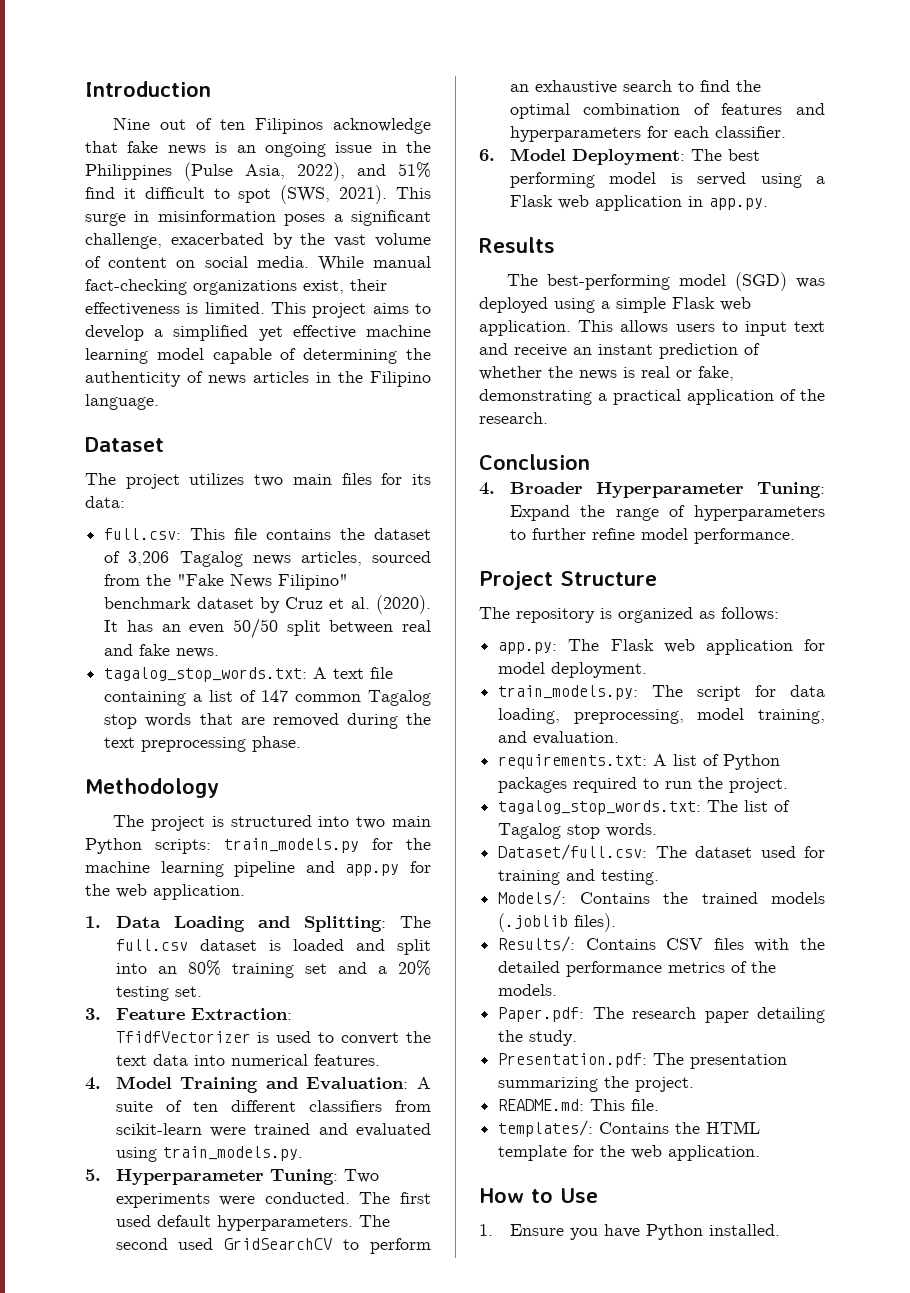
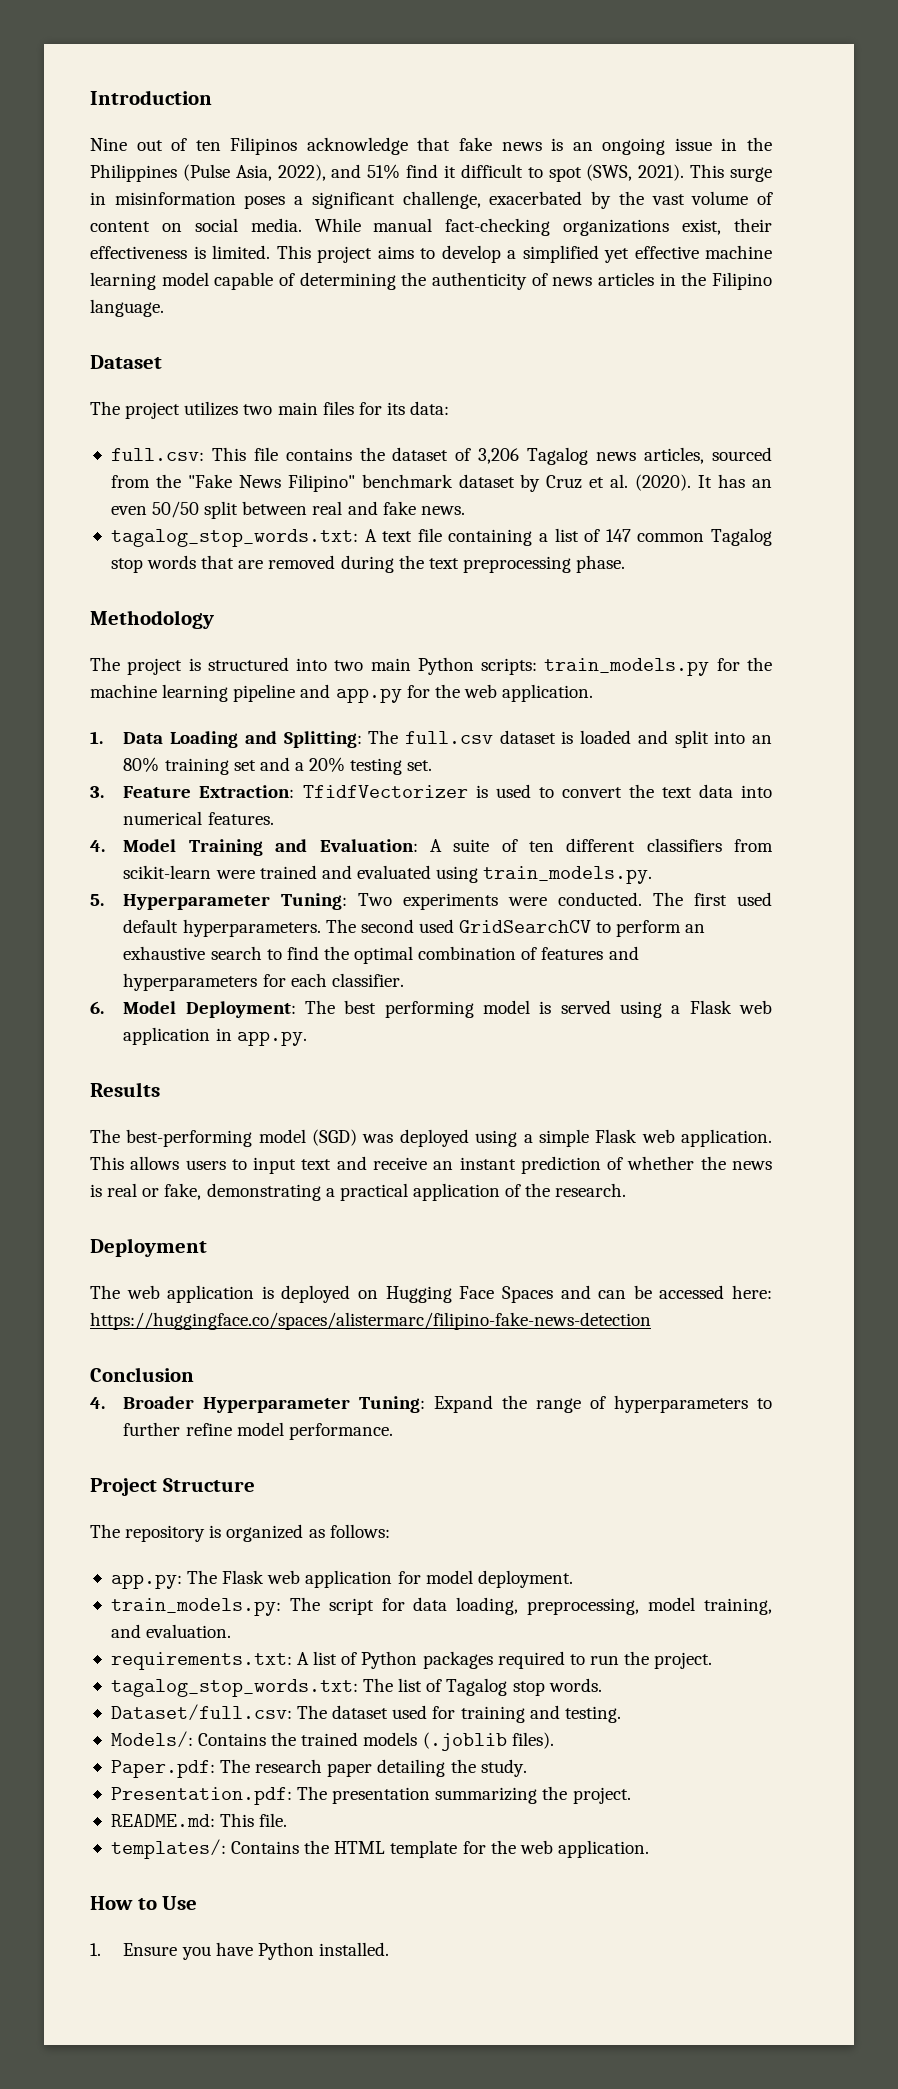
(548, 418) none -> [90,1238,207,1257] [90,1285,772,1303] [90,1312,651,1330] // Deployment // The web application is deployed on Hugging Face Spaces and can be accessed here: https://huggingface.co/spaces/alistermarc/filipino-fake-news-detection
[498,936,825,952] [498,961,777,977] [498,984,558,996] // Results/: Contains CSV files with the detailed performance metrics of the models. -> (554, 1740) none

